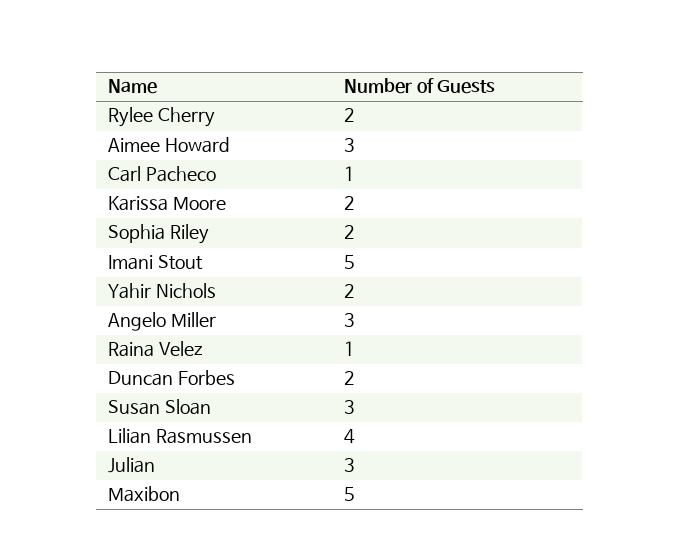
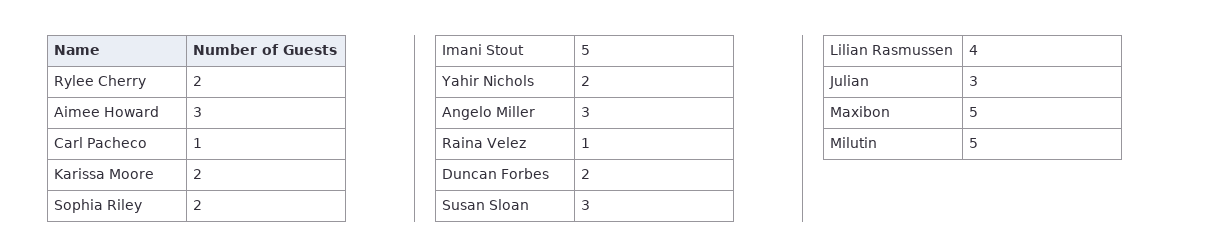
(355, 494) none -> [830,137,878,148] [969,138,979,148] // Milutin | 5

